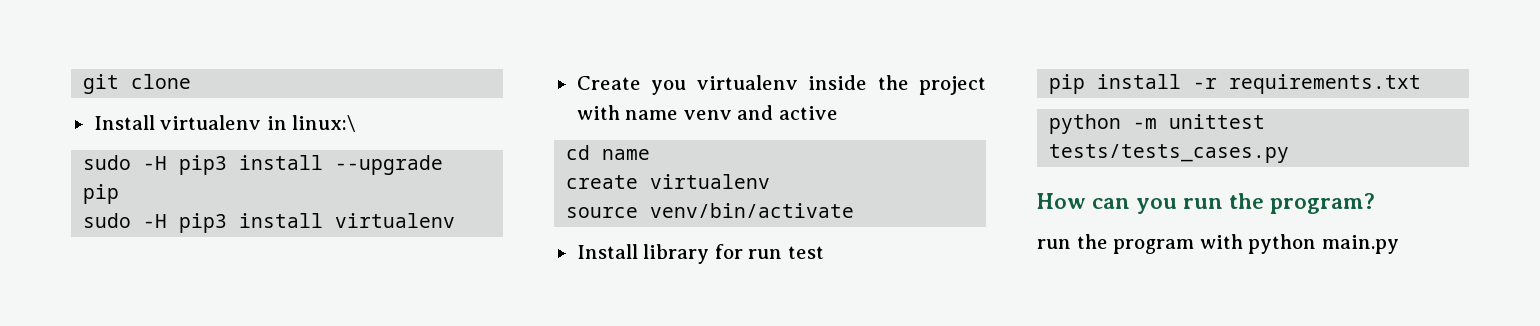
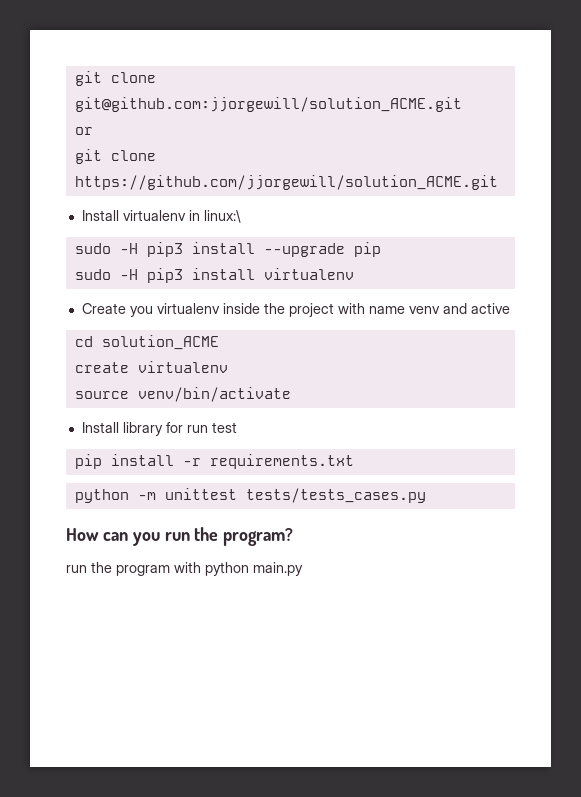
[83,74,192,94] git clone -> [74,71,156,86] [74,97,462,112] [74,127,93,135] [74,149,156,164] [74,175,498,190] git clone git@github.com:jjorgewill/solution_ACME.git // or // git clone https://github.com/jjorgewill/solution_ACME.git
[602,149,651,160] name -> [101,335,219,350] solution_ACME

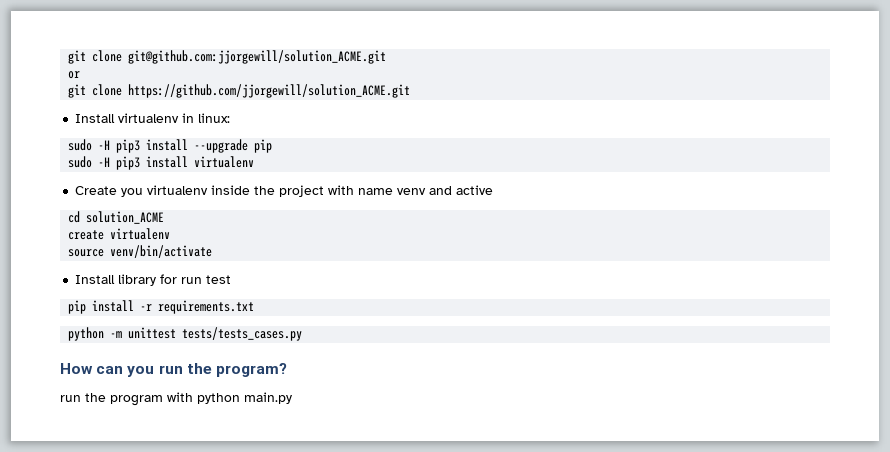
[203,210,241,223] linux:\ -> [198,113,231,123] linux:

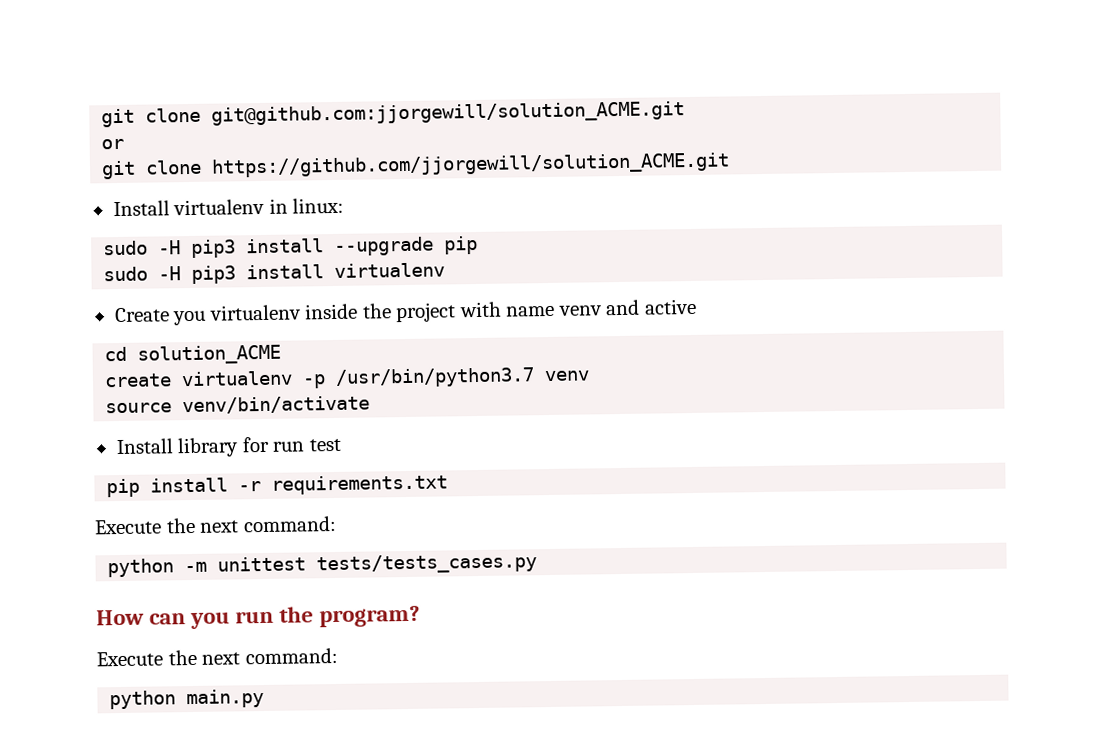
(171, 234) none -> [302,367,591,389] -p /usr/bin/python3.7 venv
(255, 307) none -> [94,515,337,535] // Execute the next command:
[60,392,193,406] run the program with -> [96,647,338,667] Execute the next command: //

